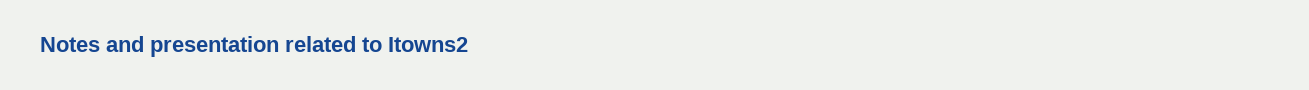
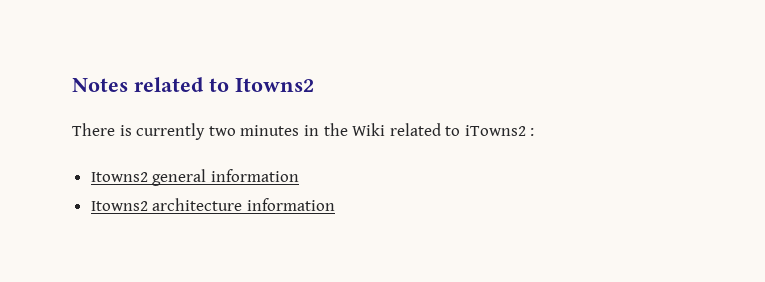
[106,36,279,57] and presentation -> (128, 85) none
(468, 44) none -> [72,123,535,140] [90,169,299,186] [90,198,335,211] // There is currently two minutes in the Wiki related to iTowns2 : // Itowns2 general information // Itowns2 architecture information

